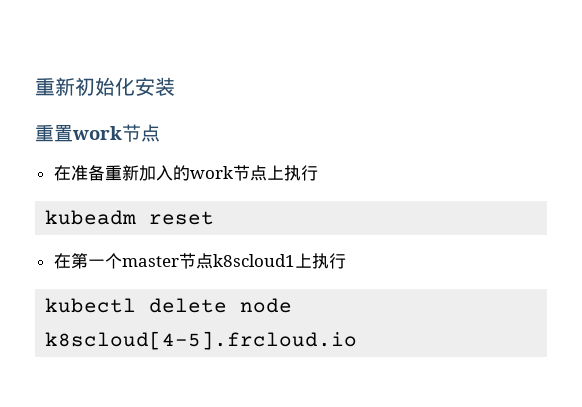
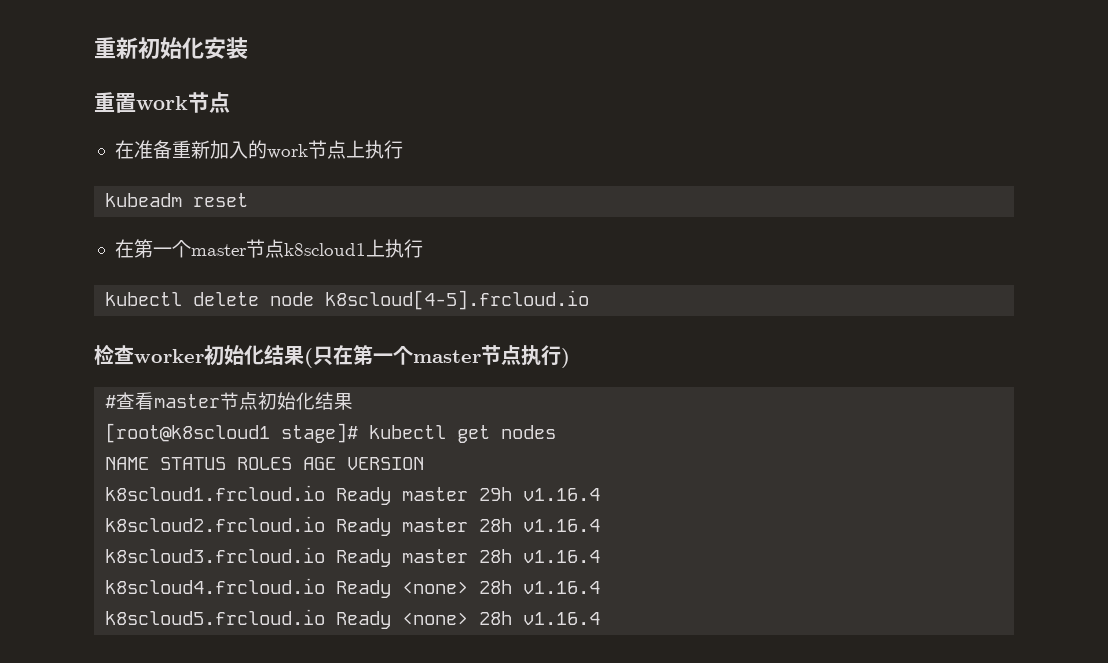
(358, 340) none -> [94,344,570,368] [105,392,354,410] [105,423,557,443] [105,457,425,470] [105,485,601,505] [105,516,601,536] [105,547,601,567] [105,578,601,598] [105,609,601,629] // 检查worker初始化结果(只在第一个master节点执行) // #查看master节点初始化结果 // [root@k8scloud1 stage]# kubectl get nodes // NAME STATUS ROLES AGE VERSION // k8scloud1.frcloud.io Ready master 29h v1.16.4 // k8scloud2.frcloud.io Ready master 28h v1.16.4 // k8scloud3.frcloud.io Ready master 28h v1.16.4 // k8scloud4.frcloud.io Ready <none> 28h v1.16.4 // k8scloud5.frcloud.io Ready <none> 28h v1.16.4

